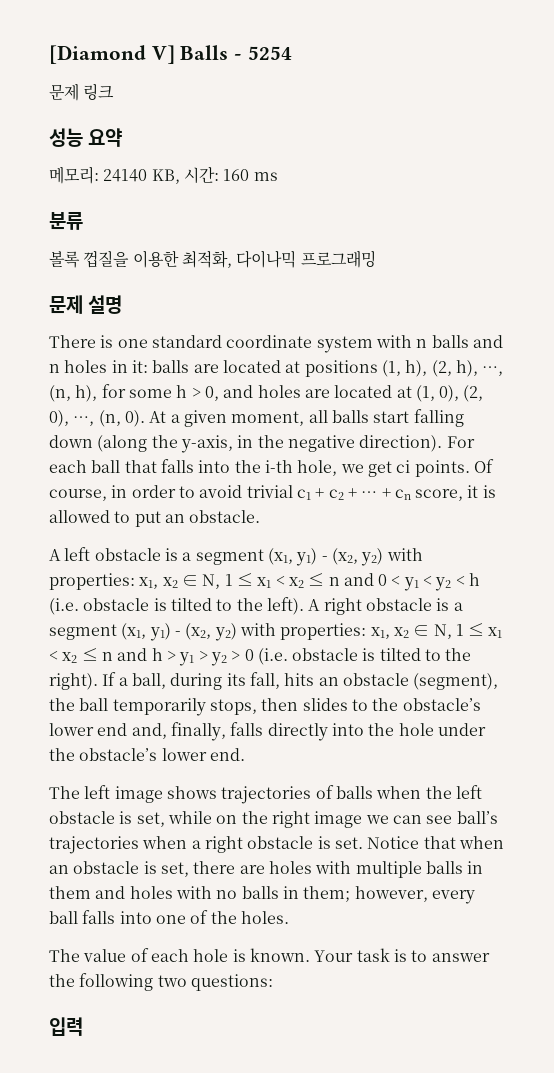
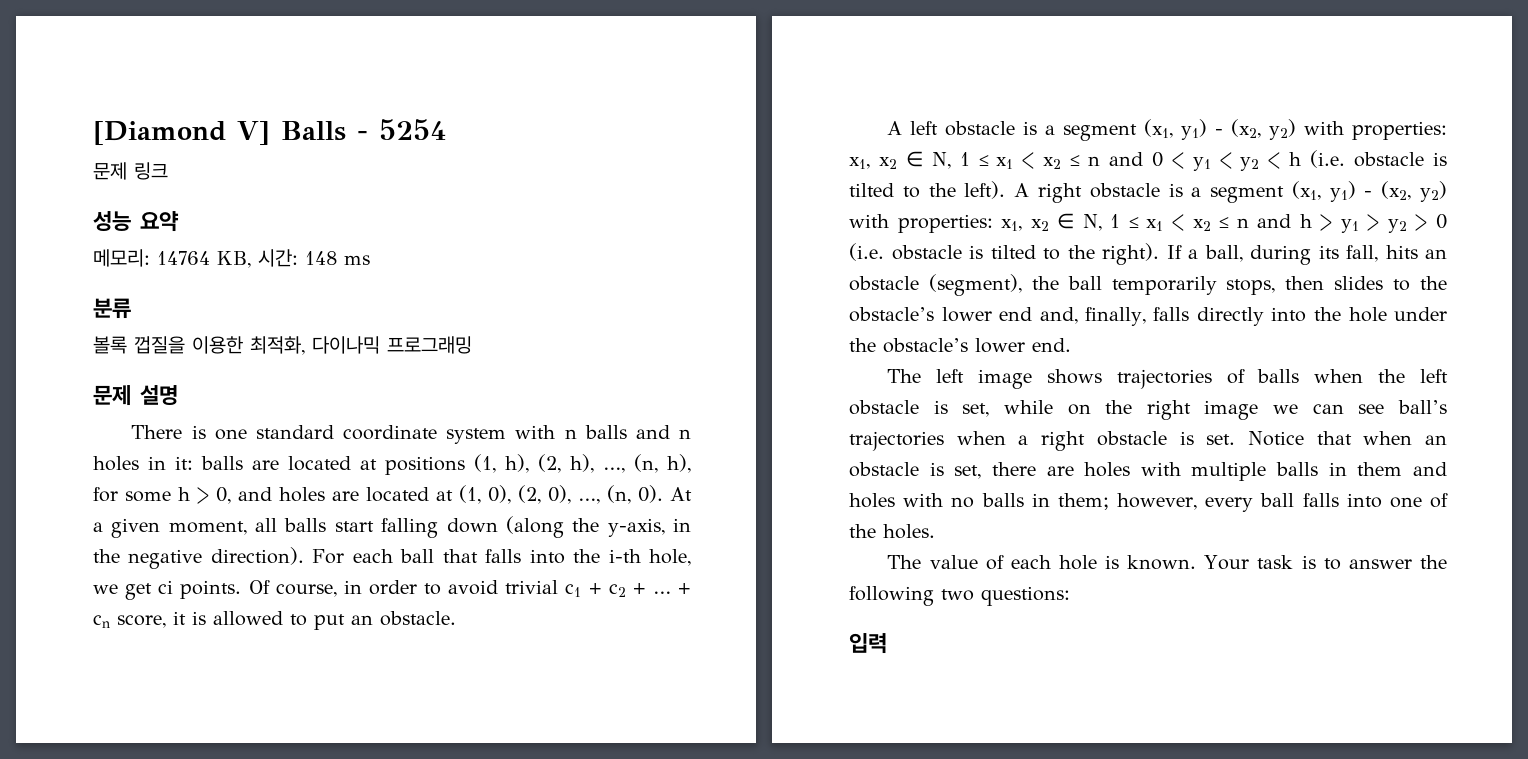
[103,169,148,182] 24140 -> [157,251,210,265] 14764
[223,169,250,181] 160 -> [305,251,337,265] 148

